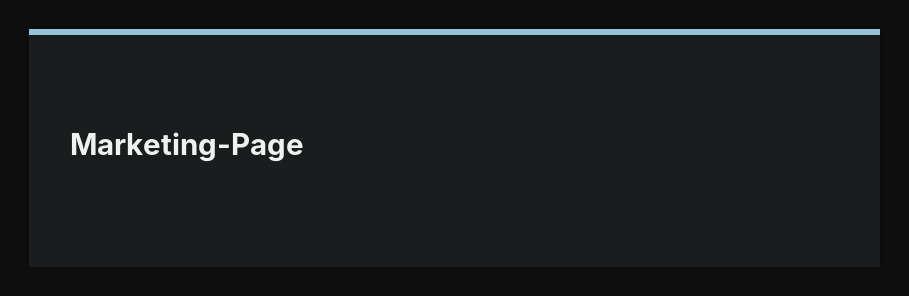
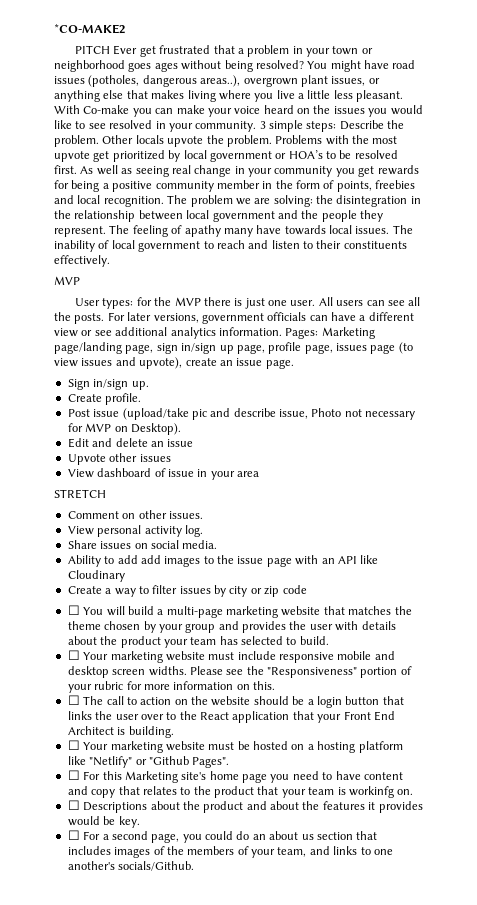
[70,132,304,162] Marketing-Page -> [54,24,125,34] [75,45,373,57] [54,60,416,72] [54,75,380,87] [54,90,404,102] [54,105,423,117] [54,120,405,132] [54,135,398,147] [54,150,398,162] [54,165,419,177] [54,180,416,192] [54,195,421,207] [54,210,383,222] [54,225,413,237] [54,240,407,252] [54,255,110,267] [54,276,80,285] [75,297,421,309] [54,312,414,324] [54,327,375,339] [54,342,413,354] [54,357,294,369] [67,379,149,390] [67,393,142,405] [67,408,416,420] [67,423,181,435] [67,438,194,448] [67,453,171,465] [67,468,259,480] [54,489,106,499] [67,510,203,519] [67,525,203,537] [67,540,218,549] [67,555,379,567] [67,570,125,582] [67,585,307,597] [67,605,412,618] [67,621,396,633] [67,636,329,648] [67,650,395,663] [67,666,412,678] [67,681,275,693] [67,695,404,708] [67,711,395,723] [67,726,174,738] [67,740,403,753] [67,756,230,768] [67,770,403,783] [67,786,414,798] [67,800,423,813] [67,816,140,828] [67,830,378,843] [67,846,393,858] [67,861,195,871] *CO-MAKE2 // PITCH Ever get frustrated that a problem in your town or neighborhood goes ages without being resolved? You might have road issues (potholes, dangerous areas..), overgrown plant issues, or anything else that makes living where you live a little less pleasant. With Co-make you can make your voice heard on the issues you would like to see resolved in your community. 3 simple steps: Describe the problem. Other locals upvote the problem. Problems with the most upvote get prioritized by local government or HOA’s to be resolved first. As well as seeing real change in your community you get rewards for being a positive community member in the form of points, freebies and local recognition. The problem we are solving: the disintegration in the relationship between local government and the people they represent. The feeling of apathy many have towards local issues. The inability of local government to reach and listen to their constituents effectively. // MVP // User types: for the MVP there is just one user. All users can see all the posts. For later versions, government officials can have a different view or see additional analytics information. Pages: Marketing page/landing page, sign in/sign up page, profile page, issues page (to view issues and upvote), create an issue page. // Sign in/sign up. // Create profile. // Post issue (upload/take pic and describe issue, Photo not necessary for MVP on Desktop). // Edit and delete an issue // Upvote other issues // View dashboard of issue in your area // STRETCH // Comment on other issues. // View personal activity log. // Share issues on social media. // Ability to add add images to the issue page with an API like Cloudinary // Create a way to filter issues by city or zip code // ☐ You will build a multi-page marketing website that matches the theme chosen by your group and provides the user with details about the product your team has selected to build. // ☐ Your marketing website must include responsive mobile and desktop screen widths. Please see the "Responsiveness" portion of your rubric for more information on this. // ☐ The call to action on the website should be a login button that links the user over to the React application that your Front End Architect is building. // ☐ Your marketing website must be hosted on a hosting platform like "Netlify" or "Github Pages". // ☐ For this Marketing site's home page you need to have content and copy that relates to the product that your team is workinfg on. // ☐ Descriptions about the product and about the features it provides would be key. // ☐ For a second page, you could do an about us section that includes images of the members of your team, and links to one another's socials/Github.

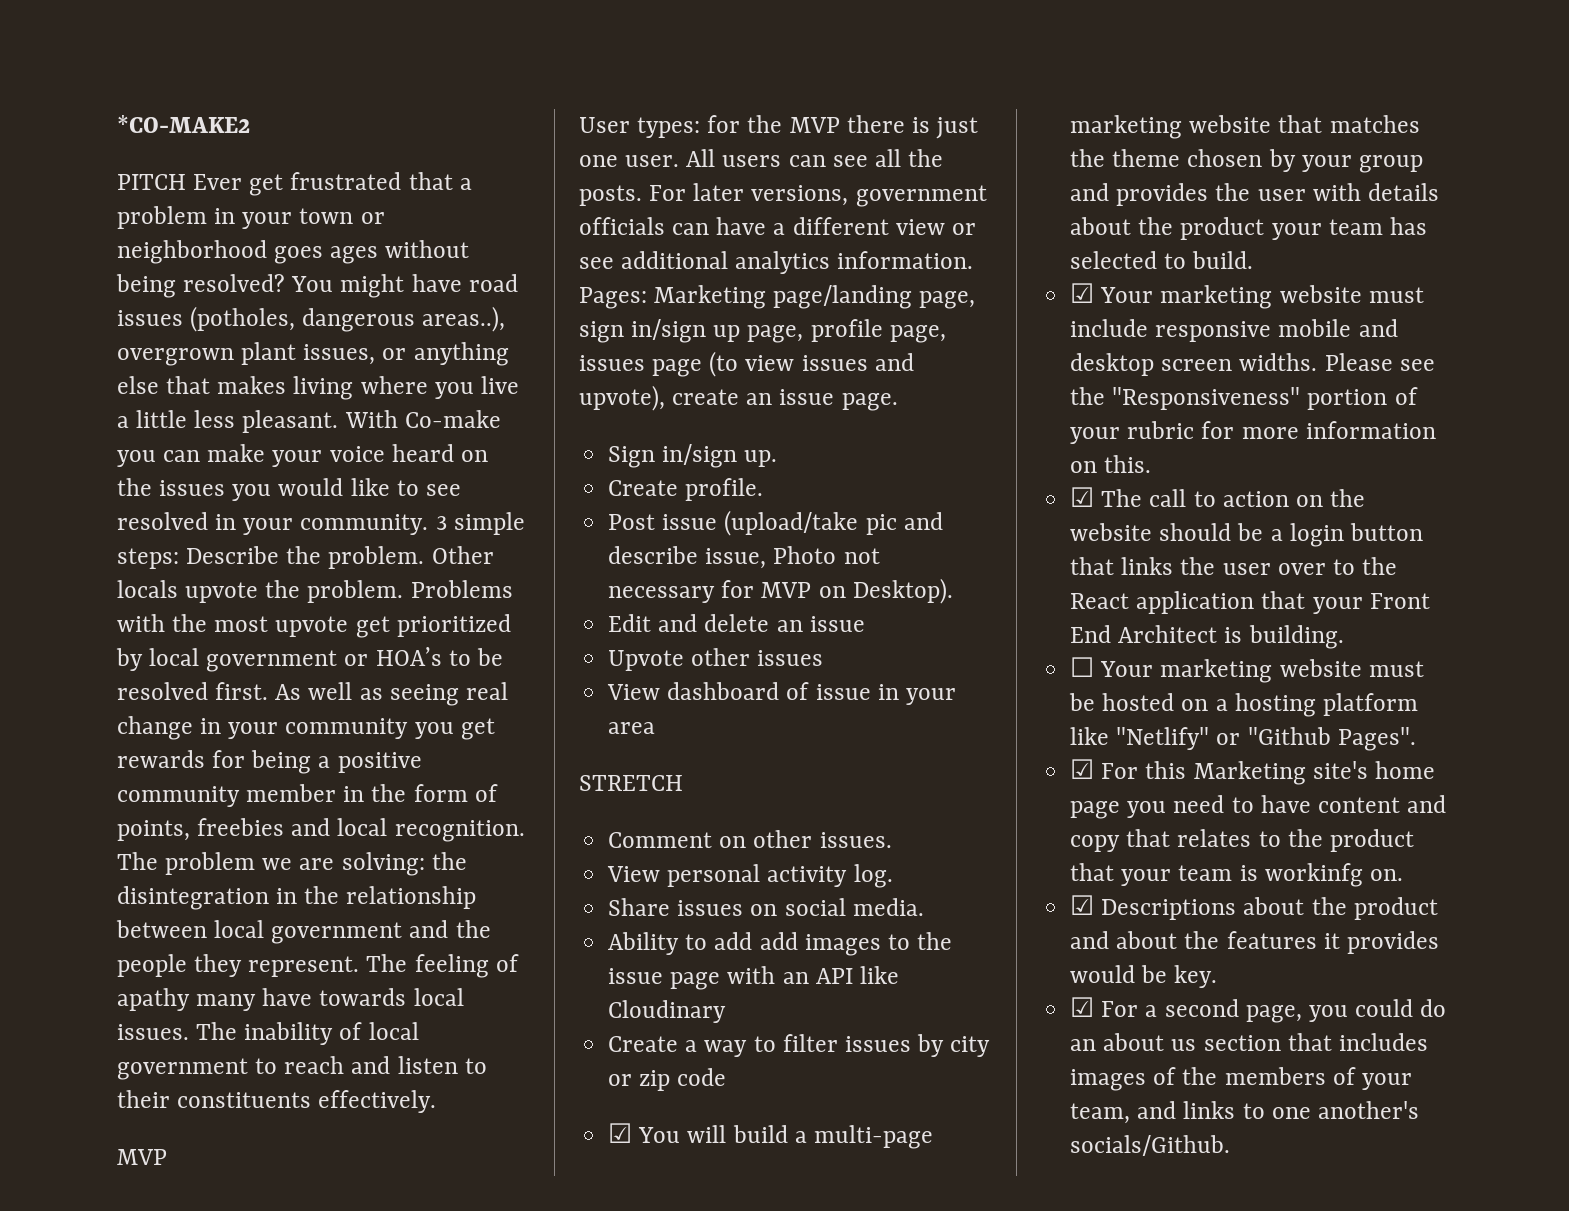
[67,605,80,615] ☐ -> [608,1123,633,1143] ☑
[67,650,80,660] ☐ -> [1070,283,1095,303] ☑
[67,695,80,705] ☐ -> [1070,487,1095,507] ☑
[67,770,80,780] ☐ -> [1070,759,1095,779] ☑
[67,800,80,810] ☐ -> [1070,895,1095,915] ☑
[67,830,80,840] ☐ -> [1070,997,1095,1017] ☑

